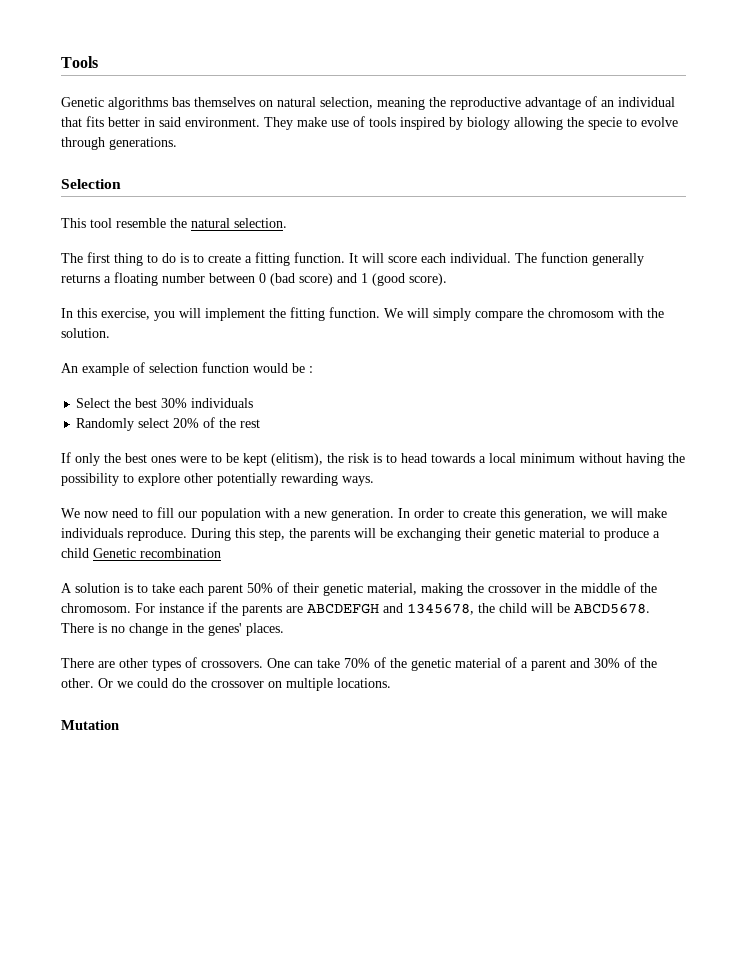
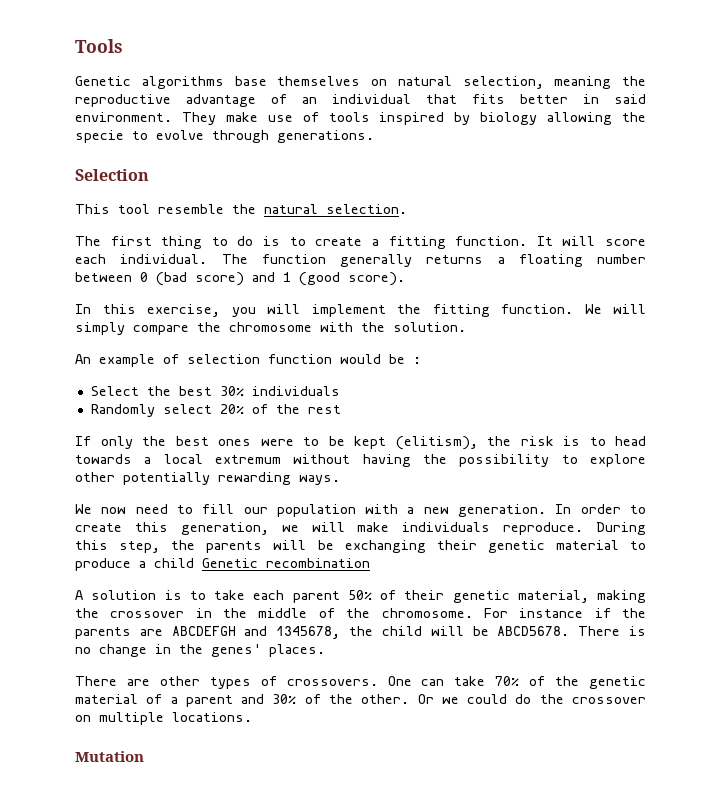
[172,97,190,107] bas -> [234,76,267,86] base
[548,308,614,318] chromosom -> [229,322,312,332] chromosome
[520,453,575,463] minimum -> [215,455,281,464] extremum
[61,603,131,613] chromosom. -> [381,608,473,618] chromosome.

